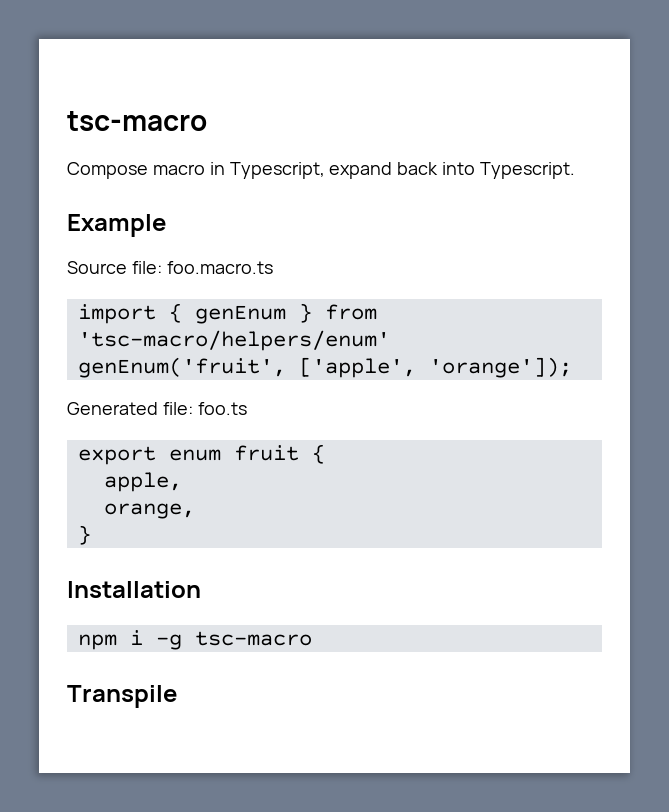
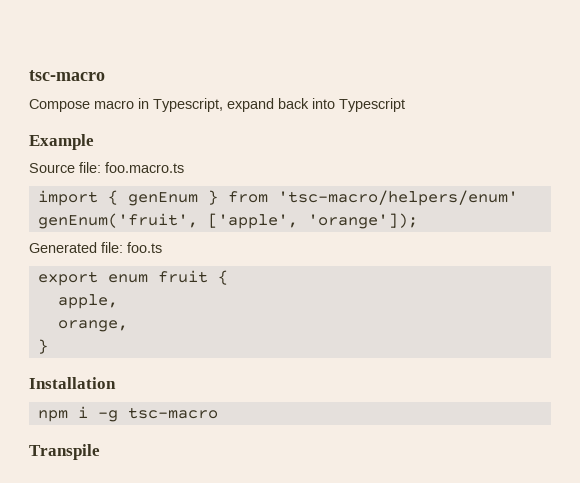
[480,162,576,179] Typescript. -> [339,98,405,112] Typescript

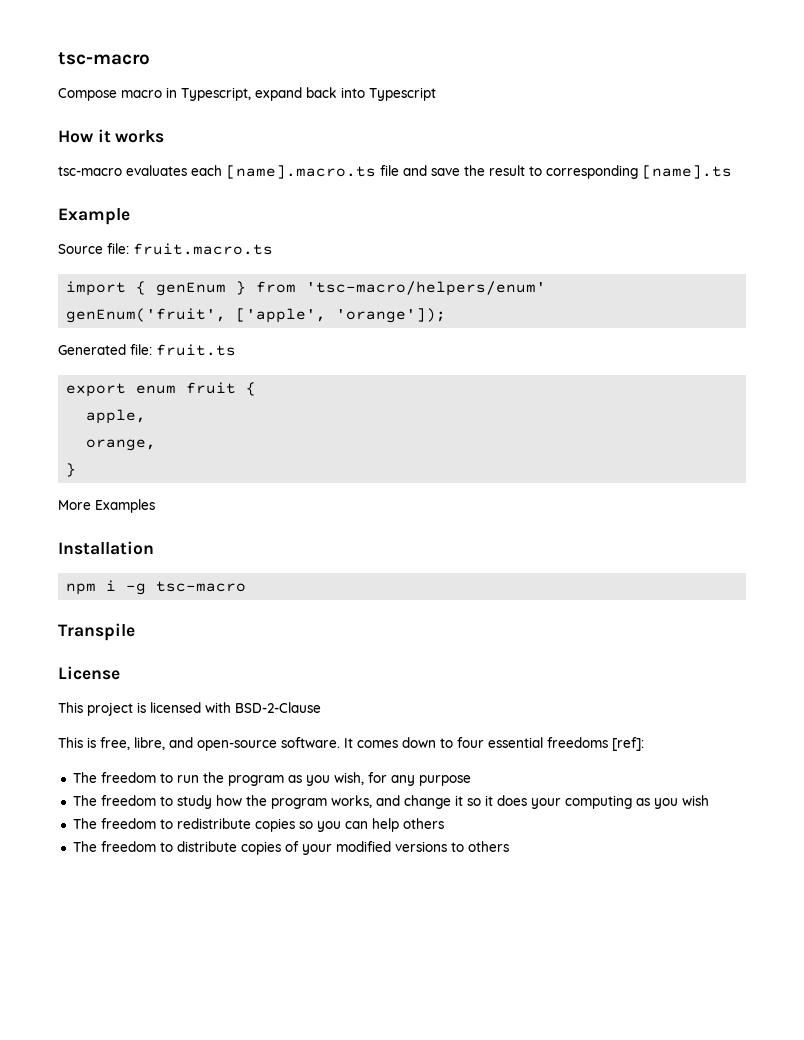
(405, 105) none -> [58,129,165,143] [58,165,732,179] // How it works // tsc-macro evaluates each [name].macro.ts file and save the result to corresponding [name].ts
[105,162,184,173] foo.macro.ts -> [133,243,273,255] fruit.macro.ts
[127,242,162,253] foo.ts -> [156,344,236,356] fruit.ts
(48, 346) none -> [58,499,155,513] // More Examples
(100, 452) none -> [58,666,120,680] [58,702,321,716] [58,737,644,751] [72,772,471,786] [72,795,709,809] [72,818,444,832] [72,841,509,855] // License // This project is licensed with BSD-2-Clause // This is free, libre, and open-source software. It comes down to four essential freedoms [ref]: // The freedom to run the program as you wish, for any purpose // The freedom to study how the program works, and change it so it does your computing as you wish // The freedom to redistribute copies so you can help others // The freedom to distribute copies of your modified versions to others

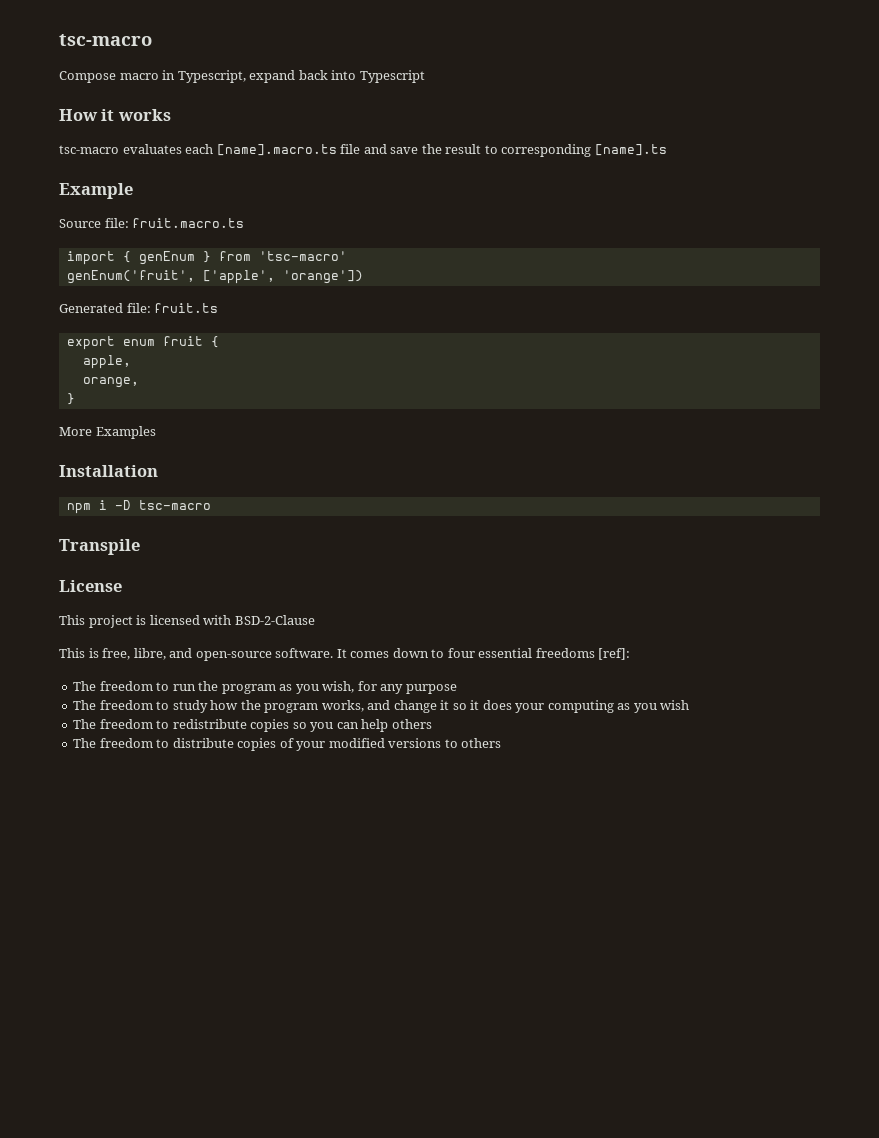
[306,281,547,296] 'tsc-macro/helpers/enum' -> [258,251,347,261] 'tsc-macro'
[336,308,447,323] 'orange']); -> [282,270,363,284] 'orange'])
[126,583,147,595] -g -> [114,500,131,510] -D

